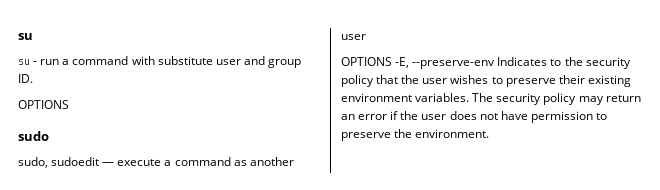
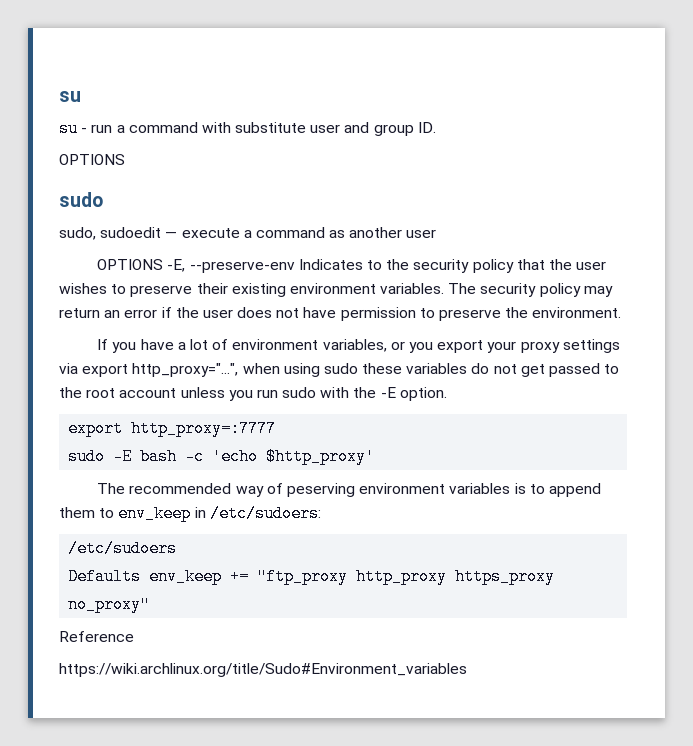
(490, 133) none -> [97,339,620,353] [59,363,620,377] [59,387,447,401] [68,420,277,437] [68,448,376,465] [97,483,601,497] [59,505,321,522] [68,540,178,557] [68,568,556,585] [68,596,151,613] [59,631,134,642] [59,663,467,677] // If you have a lot of environment variables, or you export your proxy settings via export http_proxy="...", when using sudo these variables do not get passed to the root account unless you run sudo with the -E option. // export http_proxy=:7777 // sudo -E bash -c 'echo $http_proxy' // The recommended way of peserving environment variables is to append them to env_keep in /etc/sudoers: // /etc/sudoers // Defaults env_keep += "ftp_proxy http_proxy https_proxy no_proxy" // Reference // https://wiki.archlinux.org/title/Sudo#Environment_variables

